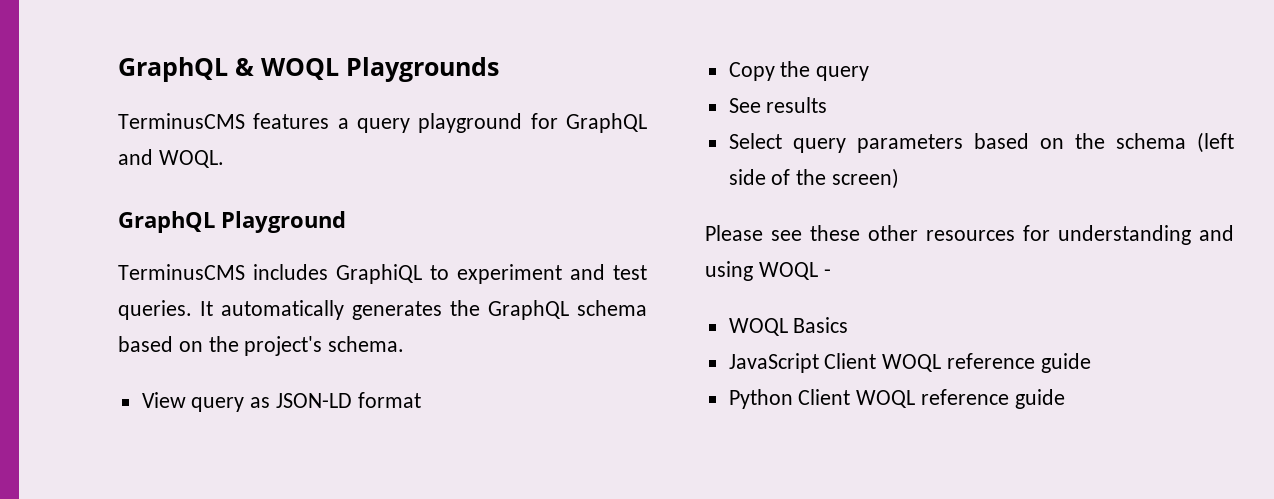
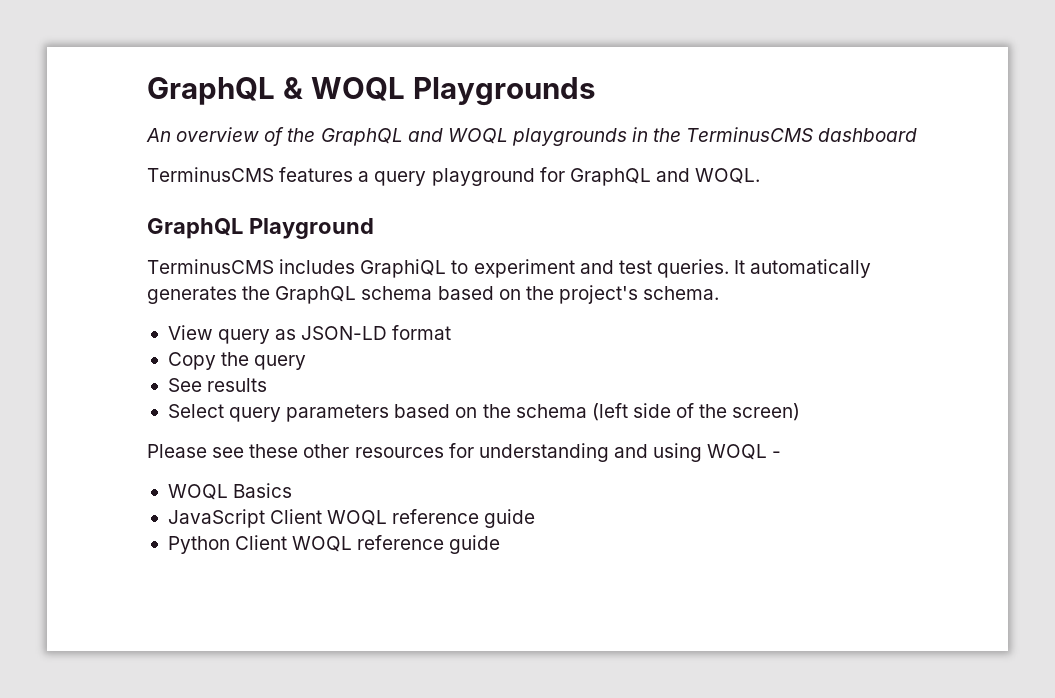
(499, 69) none -> [146,127,918,146] // An overview of the GraphQL and WOQL playgrounds in the TerminusCMS dashboard

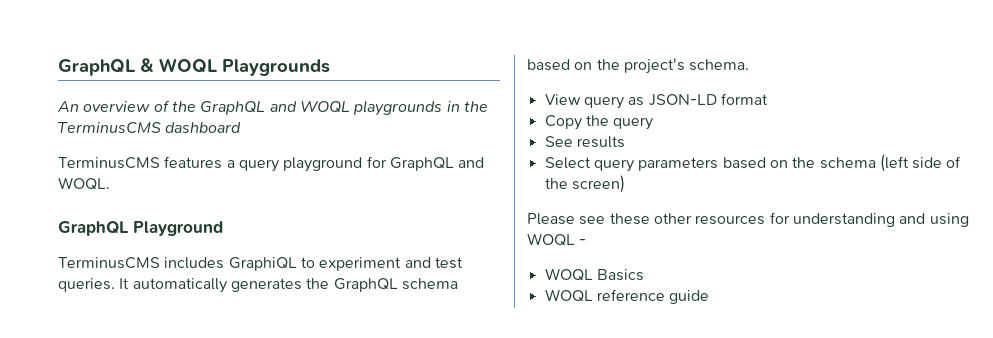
[167,509,536,528] [167,535,501,554] JavaScript Client WOQL reference guide // Python Client WOQL reference guide -> [544,289,710,304] WOQL reference guide

